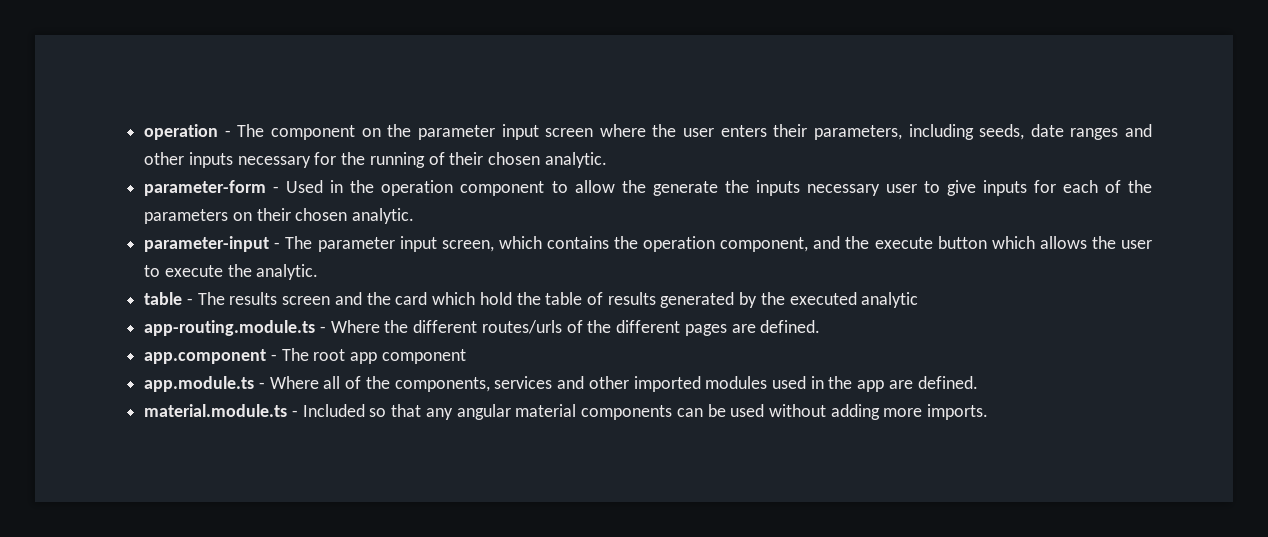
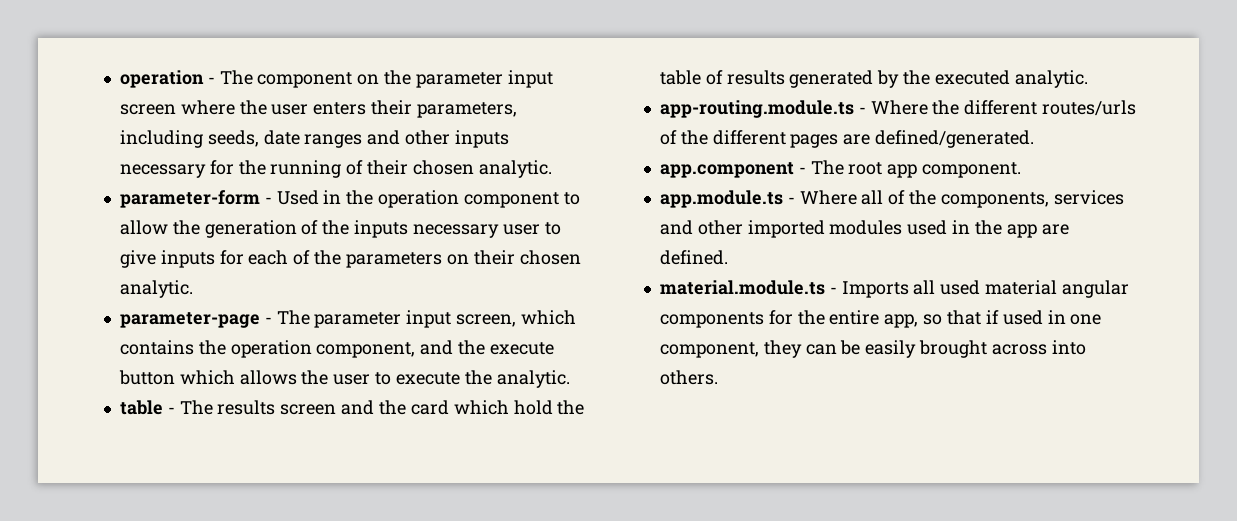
[652,181,718,196] generate -> [204,220,319,238] generation of
[144,236,270,252] parameter-input -> [119,312,260,328] parameter-page
[861,292,919,308] analytic -> [1014,70,1088,88] analytic.
[760,320,821,333] defined. -> [875,130,1035,148] defined/generated.
[381,349,466,364] component -> [922,162,1022,178] component.
[302,404,989,420] Included so that any angular material components can be used without adding more imports. -> [841,280,1129,298] [659,310,1102,328] [659,340,1086,358] [659,370,718,385] Imports all used material angular components for the entire app, so that if used in one component, they can be easily brought across into others.

